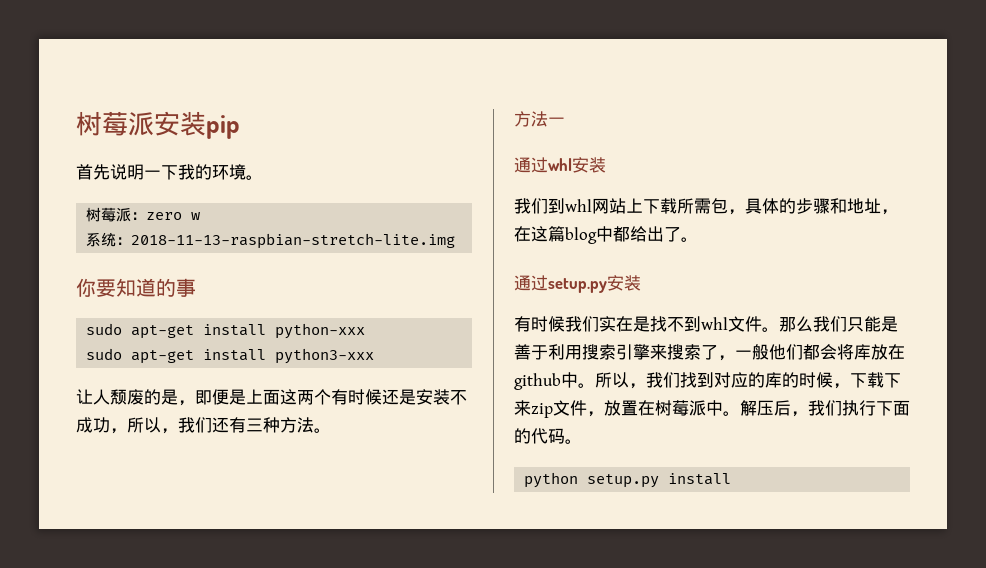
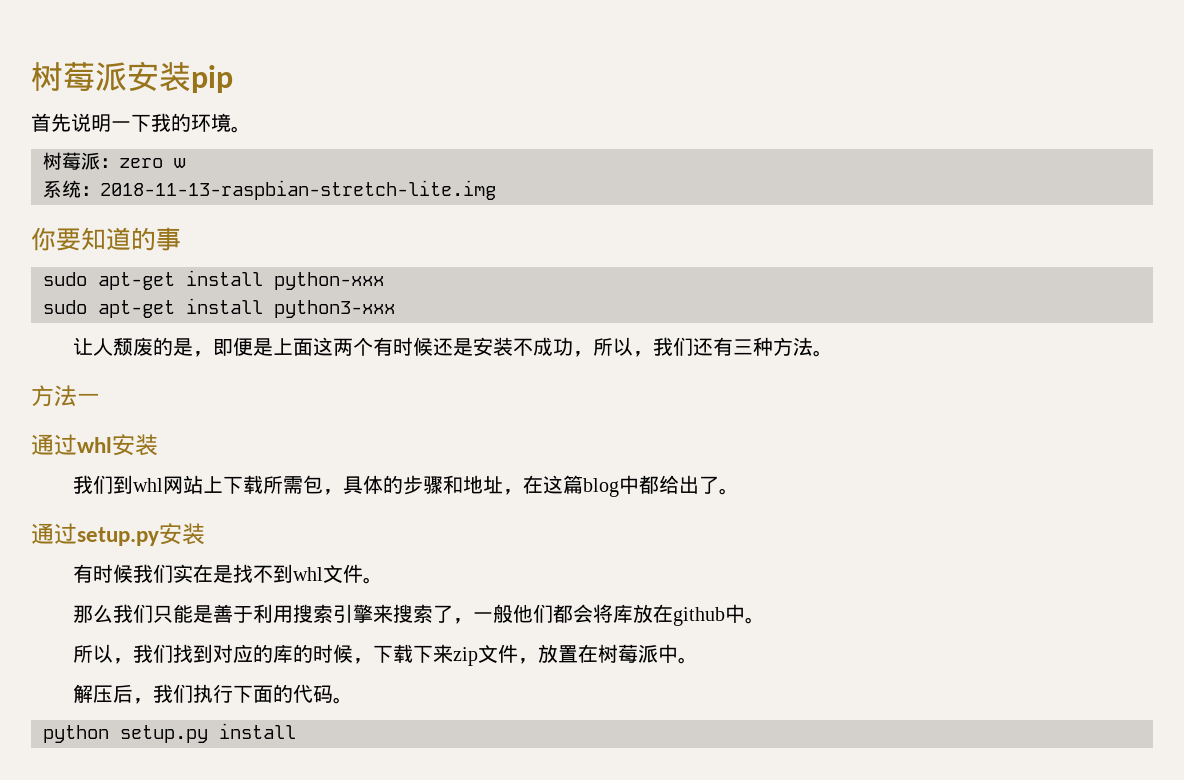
(779, 329) none -> (384, 580) //
(595, 385) none -> (766, 620) //
(740, 413) none -> (699, 660) //

